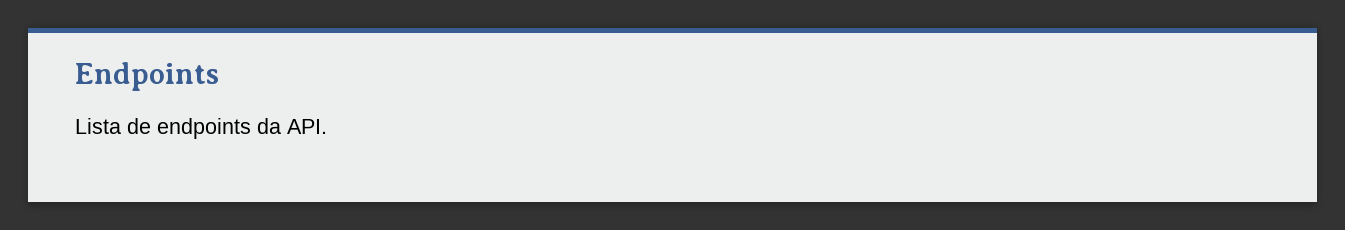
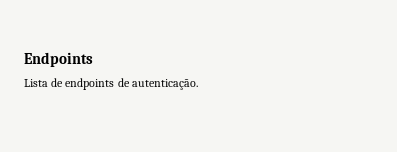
[257,118,327,134] da API. -> [117,78,198,90] de autenticação.

